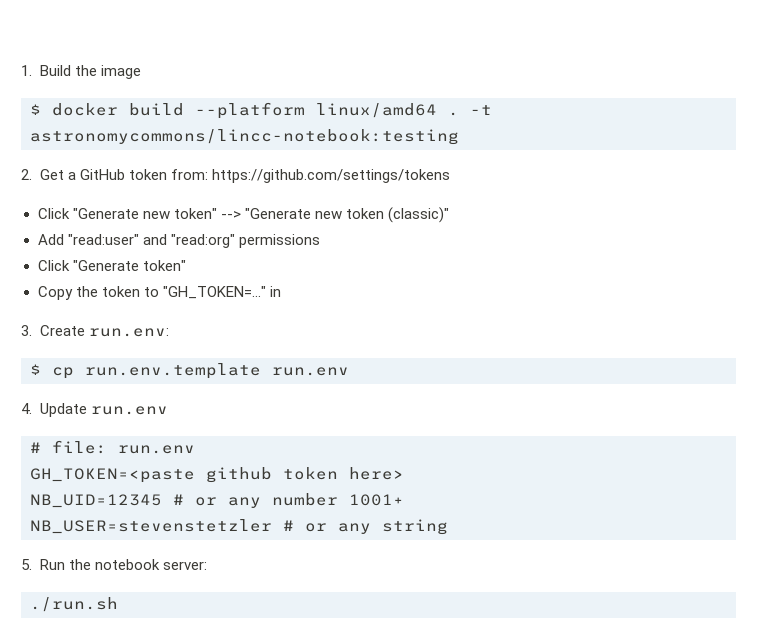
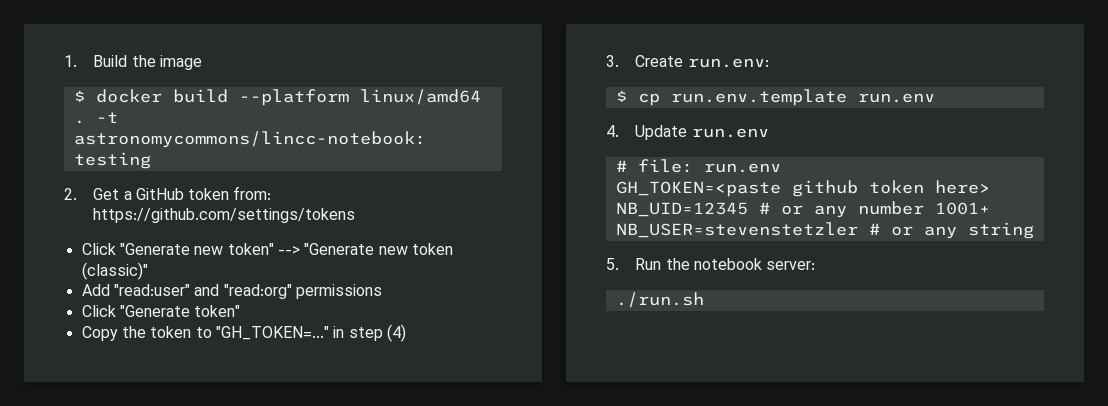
(281, 291) none -> [348,324,406,342] step (4)

